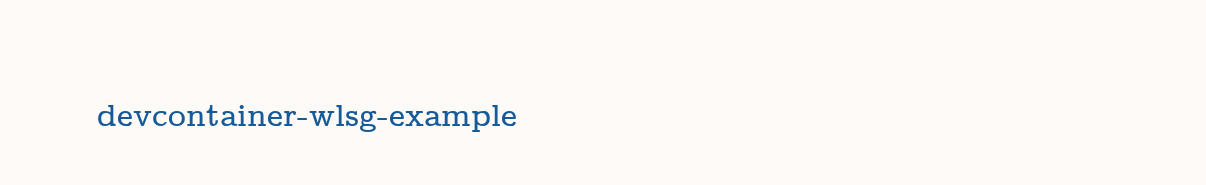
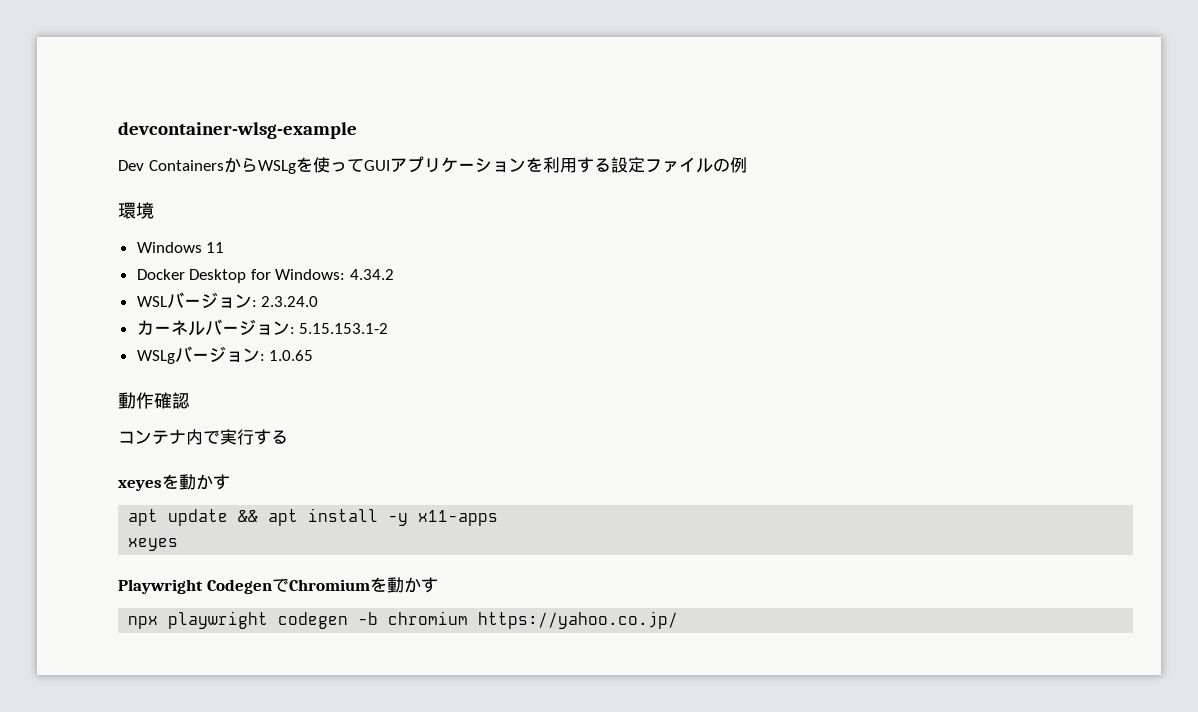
(517, 118) none -> [118,156,747,174] [118,202,154,219] [136,242,225,253] [136,269,395,283] [136,292,319,309] [136,319,389,336] [136,346,314,364] [118,392,190,409] [118,429,288,445] [118,474,230,491] [128,508,499,526] [128,538,179,551] [118,577,438,594] [128,611,679,629] // Dev ContainersからWSLgを使ってGUIアプリケーションを利用する設定ファイルの例 // 環境 // Windows 11 // Docker Desktop for Windows: 4.34.2 // WSLバージョン: 2.3.24.0 // カーネルバージョン: 5.15.153.1-2 // WSLgバージョン: 1.0.65 // 動作確認 // コンテナ内で実行する // xeyesを動かす // apt update && apt install -y x11-apps // xeyes // Playwright CodegenでChromiumを動かす // npx playwright codegen -b chromium https://yahoo.co.jp/

